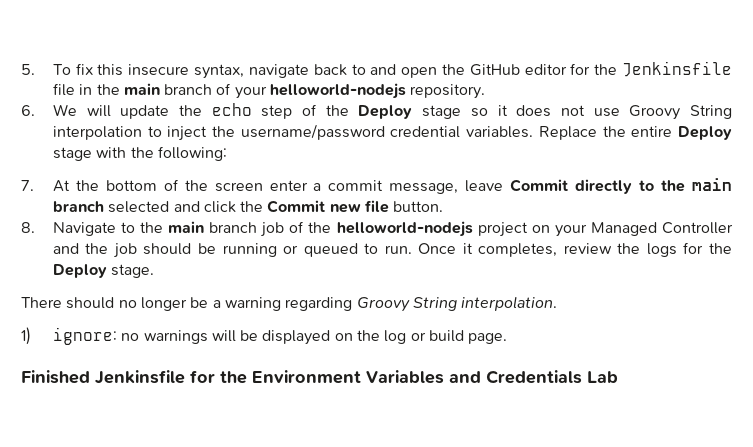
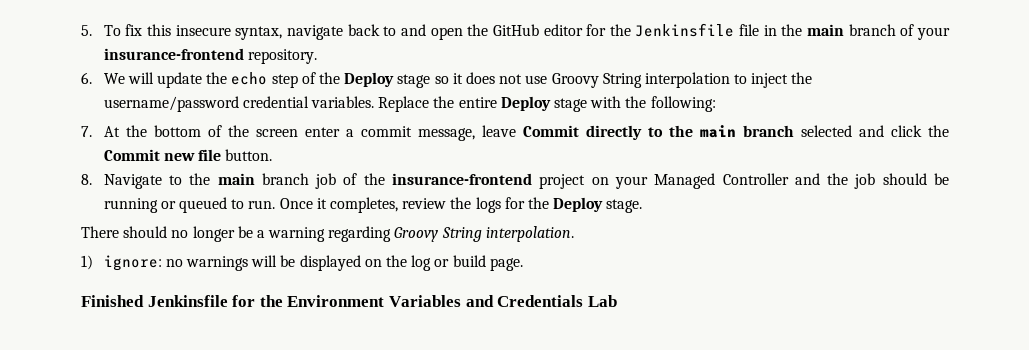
[270,83,407,99] helloworld-nodejs -> [103,48,244,60] insurance-frontend
[336,221,473,237] helloworld-nodejs -> [392,173,533,185] insurance-frontend

